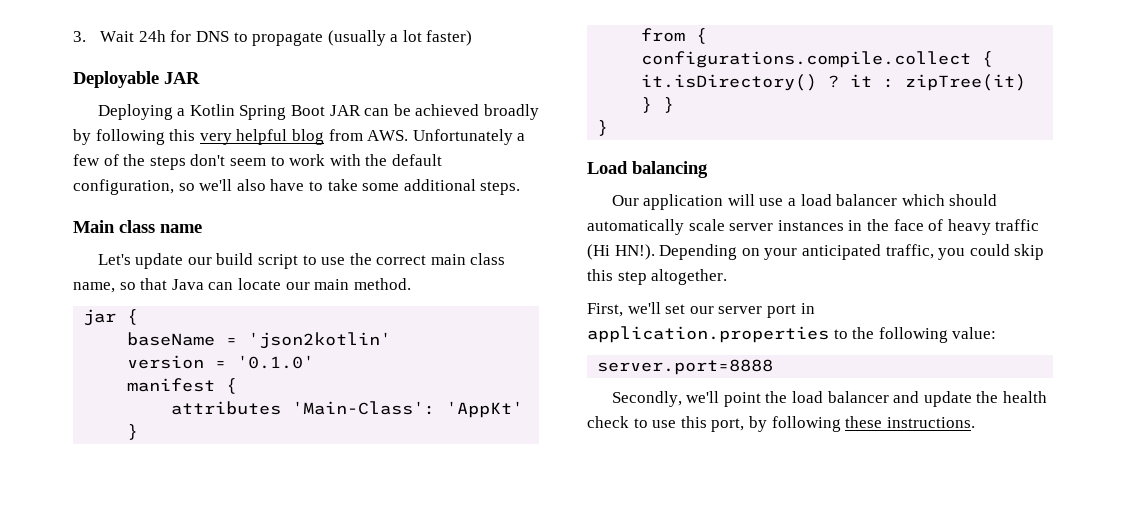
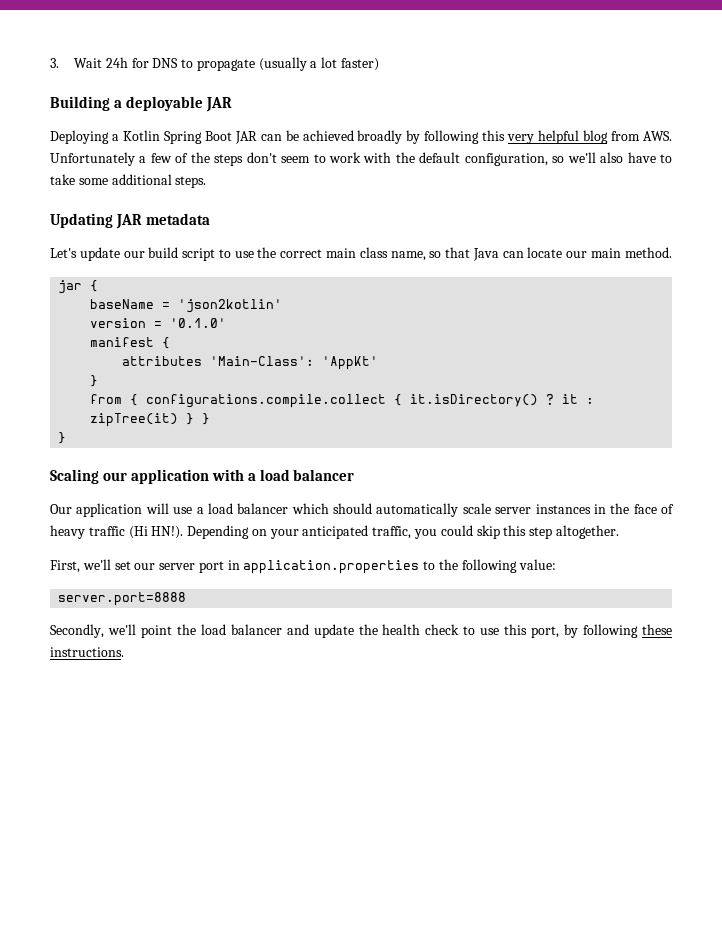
[73,71,159,88] Deployable -> [50,96,203,111] Building a deployable
[73,220,202,233] Main class name -> [50,213,210,229] Updating JAR metadata
[587,161,708,178] Load balancing -> [50,469,355,484] Scaling our application with a load balancer

